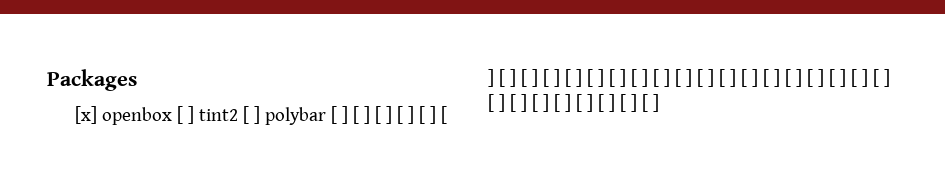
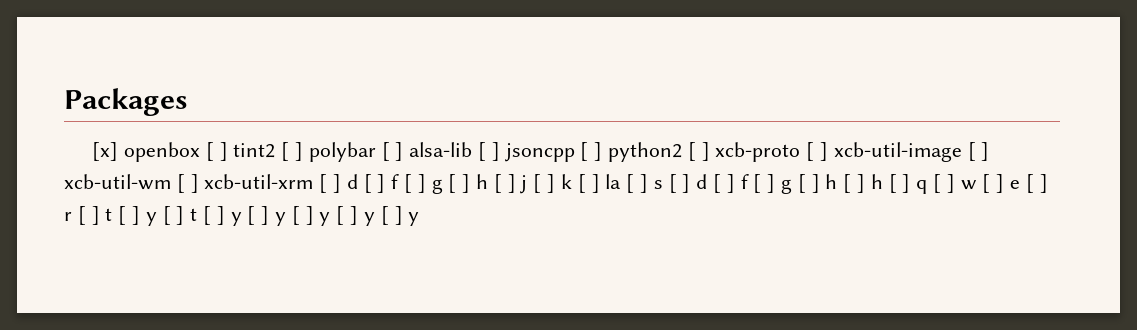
[352,106,447,124] [488,69,890,87] [488,94,659,112] [ ] [ ] [ ] [ ] [ ] [ ] [ ] [ ] [ ] [ ] [ ] [ ] [ ] [ ] [ ] [ ] [ ] [ ] [ ] [ ] [ ] [ ] [ ] [ ] [ ] [ ] [ ] [ ] [ ] [ ] [ ] -> [409,142,990,162] [64,174,1048,194] [64,206,420,226] alsa-lib [ ] jsoncpp [ ] python2 [ ] xcb-proto [ ] xcb-util-image [ ] xcb-util-wm [ ] xcb-util-xrm [ ] d [ ] f [ ] g [ ] h [ ] j [ ] k [ ] la [ ] s [ ] d [ ] f [ ] g [ ] h [ ] h [ ] q [ ] w [ ] e [ ] r [ ] t [ ] y [ ] t [ ] y [ ] y [ ] y [ ] y [ ] y

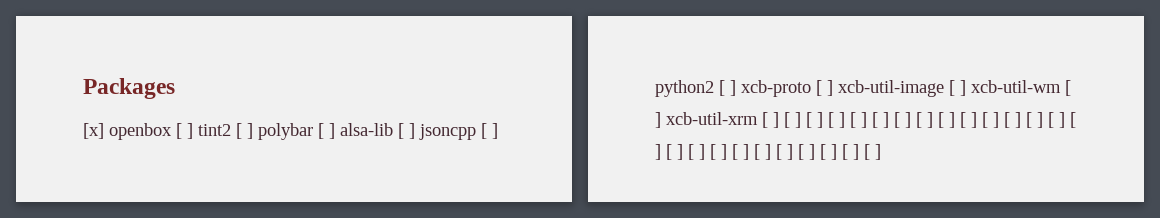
[346,174,1048,194] [64,206,420,226] d [ ] f [ ] g [ ] h [ ] j [ ] k [ ] la [ ] s [ ] d [ ] f [ ] g [ ] h [ ] h [ ] q [ ] w [ ] e [ ] r [ ] t [ ] y [ ] t [ ] y [ ] y [ ] y [ ] y [ ] y -> [784,112,1076,128] [655,144,881,160] [ ] [ ] [ ] [ ] [ ] [ ] [ ] [ ] [ ] [ ] [ ] [ ] [ ] [ ] [ ] [ ] [ ] [ ] [ ] [ ] [ ] [ ] [ ] [ ]

